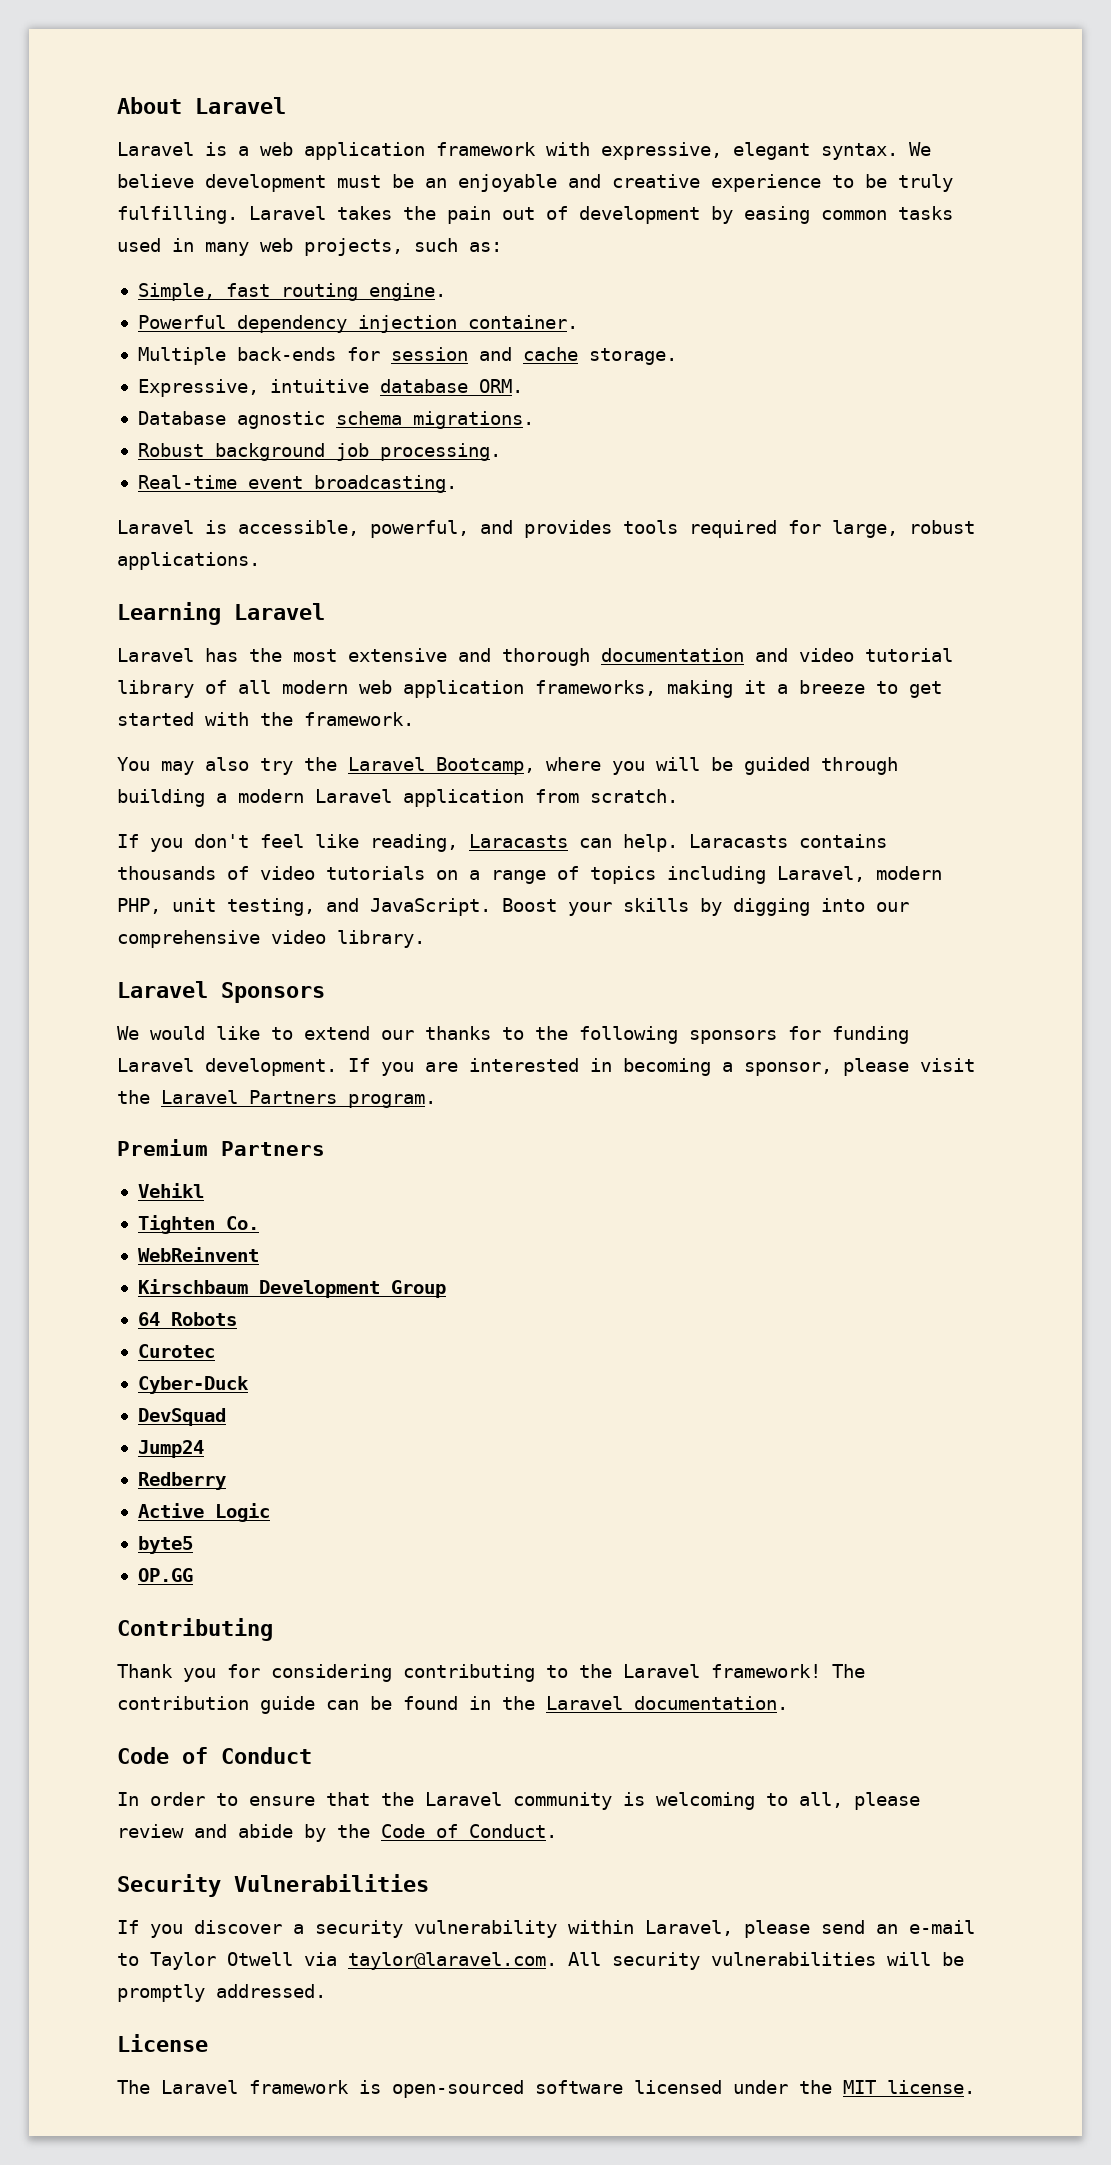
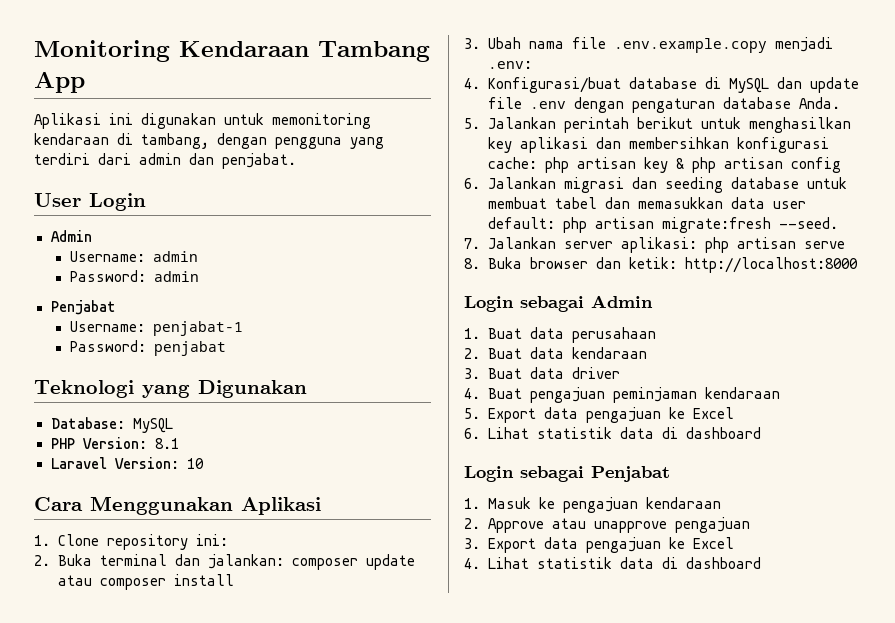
[117,97,286,114] [117,142,931,160] [117,174,953,192] [117,206,953,224] [117,238,502,256] [137,283,446,301] [137,315,578,333] [137,347,677,365] [137,379,523,397] [137,411,534,429] [137,443,501,461] [137,475,457,493] [117,520,975,538] [117,552,260,570] [117,602,325,625] [117,648,953,666] [117,680,942,698] [117,712,414,726] [117,757,898,775] [117,789,678,807] [117,834,887,852] [117,866,942,884] [117,898,909,916] [117,930,425,948] [117,981,325,1003] [117,1026,909,1044] [117,1058,975,1076] [117,1090,436,1108] [117,1139,325,1156] [137,1183,204,1198] [137,1215,259,1234] [137,1247,259,1262] [137,1279,446,1298] [137,1312,237,1326] [137,1344,215,1358] [137,1376,249,1394] [137,1408,226,1426] [137,1440,204,1458] [137,1472,226,1490] [137,1503,270,1522] [137,1536,193,1554] [137,1568,193,1582] [117,1618,273,1641] [117,1664,865,1682] [117,1696,788,1714] [117,1747,312,1764] [117,1792,920,1810] [117,1824,557,1842] [117,1874,429,1897] [117,1920,975,1938] [117,1952,964,1970] [117,1984,326,2002] [117,2034,208,2052] [117,2080,975,2098] About Laravel // Laravel is a web application framework with expressive, elegant syntax. We believe development must be an enjoyable and creative experience to be truly fulfilling. Laravel takes the pain out of development by easing common tasks used in many web projects, such as: // Simple, fast routing engine. // Powerful dependency injection container. // Multiple back-ends for session and cache storage. // Expressive, intuitive database ORM. // Database agnostic schema migrations. // Robust background job processing. // Real-time event broadcasting. // Laravel is accessible, powerful, and provides tools required for large, robust applications. // Learning Laravel // Laravel has the most extensive and thorough documentation and video tutorial library of all modern web application frameworks, making it a breeze to get started with the framework. // You may also try the Laravel Bootcamp, where you will be guided through building a modern Laravel application from scratch. // If you don't feel like reading, Laracasts can help. Laracasts contains thousands of video tutorials on a range of topics including Laravel, modern PHP, unit testing, and JavaScript. Boost your skills by digging into our comprehensive video library. // Laravel Sponsors // We would like to extend our thanks to the following sponsors for funding Laravel development. If you are interested in becoming a sponsor, please visit the Laravel Partners program. // Premium Partners // Vehikl // Tighten Co. // WebReinvent // Kirschbaum Development Group // 64 Robots // Curotec // Cyber-Duck // DevSquad // Jump24 // Redberry // Active Logic // byte5 // OP.GG // Contributing // Thank you for considering contributing to the Laravel framework! The contribution guide can be found in the Laravel documentation. // Code of Conduct // In order to ensure that the Laravel community is welcoming to all, please review and abide by the Code of Conduct. // Security Vulnerabilities // If you discover a security vulnerability within Laravel, please send an e-mail to Taylor Otwell via taylor@laravel.com. All security vulnerabilities will be promptly addressed. // License // The Laravel framework is open-sourced software licensed under the MIT license. -> [34,40,430,62] [34,71,85,93] [34,113,371,129] [34,133,384,149] [34,153,296,169] [34,193,146,211] [50,230,92,242] [69,251,198,262] [69,270,199,282] [50,300,116,315] [69,321,243,336] [69,340,226,356] [34,380,307,398] [50,417,173,433] [50,437,179,449] [50,457,204,469] [34,496,321,515] [34,534,228,550] [34,554,415,570] [57,574,234,590] [464,37,833,53] [487,61,532,69] [464,77,859,93] [487,97,840,113] [464,117,851,133] [487,137,829,153] [487,157,841,173] [464,177,847,193] [487,197,806,209] [487,217,838,233] [464,237,845,253] [464,257,858,273] [464,295,653,312] [464,327,656,343] [464,347,647,359] [464,367,620,379] [464,387,780,403] [464,407,734,423] [464,427,761,439] [464,466,670,482] [464,497,721,513] [464,517,750,533] [464,537,734,553] [464,557,761,569] Monitoring Kendaraan Tambang App // Aplikasi ini digunakan untuk memonitoring kendaraan di tambang, dengan pengguna yang terdiri dari admin dan penjabat. // User Login // Admin // Username: admin // Password: admin // Penjabat // Username: penjabat-1 // Password: penjabat // Teknologi yang Digunakan // Database: MySQL // PHP Version: 8.1 // Laravel Version: 10 // Cara Menggunakan Aplikasi // 1. Clone repository ini: // 2. Buka terminal dan jalankan: composer update atau composer install // 3. Ubah nama file .env.example.copy menjadi .env: // 4. Konfigurasi/buat database di MySQL dan update file .env dengan pengaturan database Anda. // 5. Jalankan perintah berikut untuk menghasilkan key aplikasi dan membersihkan konfigurasi cache: php artisan key & php artisan config // 6. Jalankan migrasi dan seeding database untuk membuat tabel dan memasukkan data user default: php artisan migrate:fresh --seed. // 7. Jalankan server aplikasi: php artisan serve // 8. Buka browser dan ketik: http://localhost:8000 // Login sebagai Admin // 1. Buat data perusahaan // 2. Buat data kendaraan // 3. Buat data driver // 4. Buat pengajuan peminjaman kendaraan // 5. Export data pengajuan ke Excel // 6. Lihat statistik data di dashboard // Login sebagai Penjabat // 1. Masuk ke pengajuan kendaraan // 2. Approve atau unapprove pengajuan // 3. Export data pengajuan ke Excel // 4. Lihat statistik data di dashboard

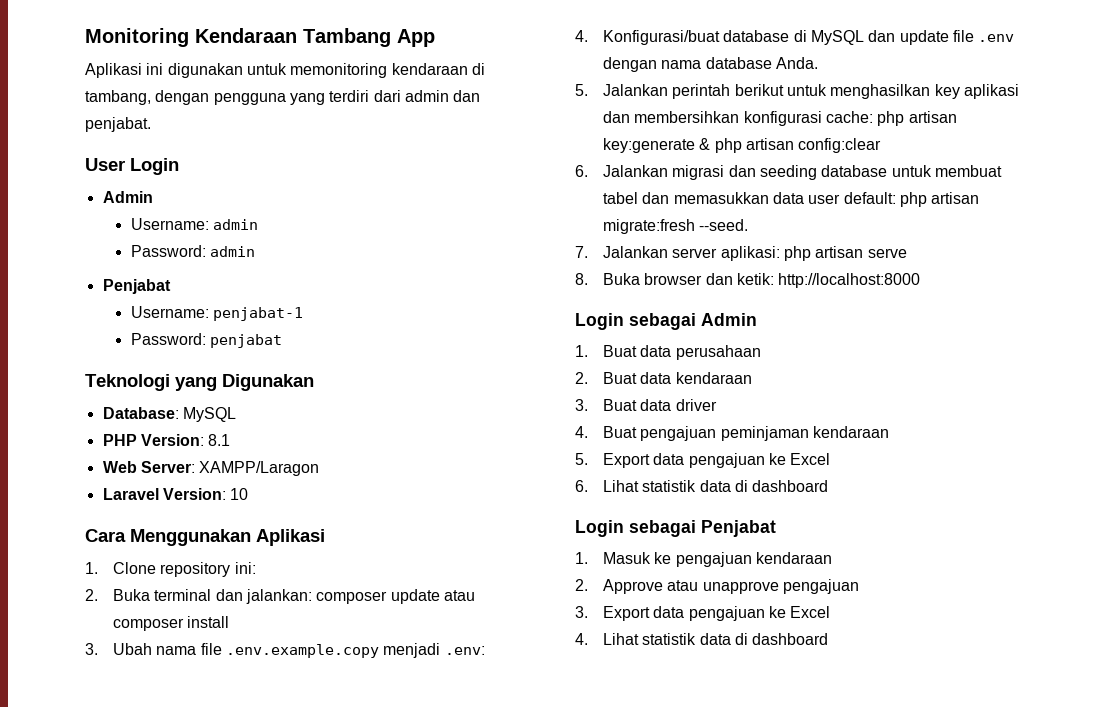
(179, 443) none -> [102,461,320,476] // Web Server: XAMPP/Laragon
[631,98,715,113] pengaturan -> [661,60,702,69] nama
[643,157,668,173] key -> [603,138,696,153] key:generate
[790,157,841,173] config -> [798,138,882,153] config:clear

